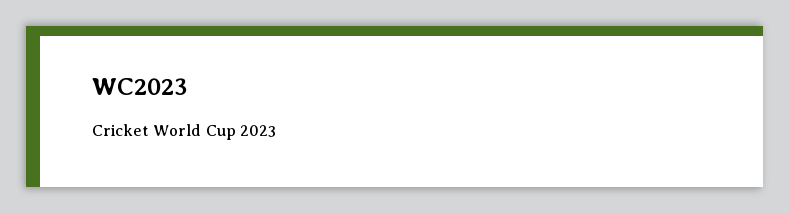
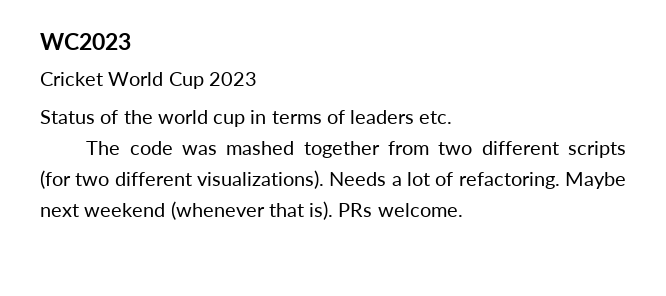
(276, 131) none -> [40,110,453,127] [86,141,626,158] [40,170,626,189] [40,201,463,220] // Status of the world cup in terms of leaders etc. // The code was mashed together from two different scripts (for two different visualizations). Needs a lot of refactoring. Maybe next weekend (whenever that is). PRs welcome.

